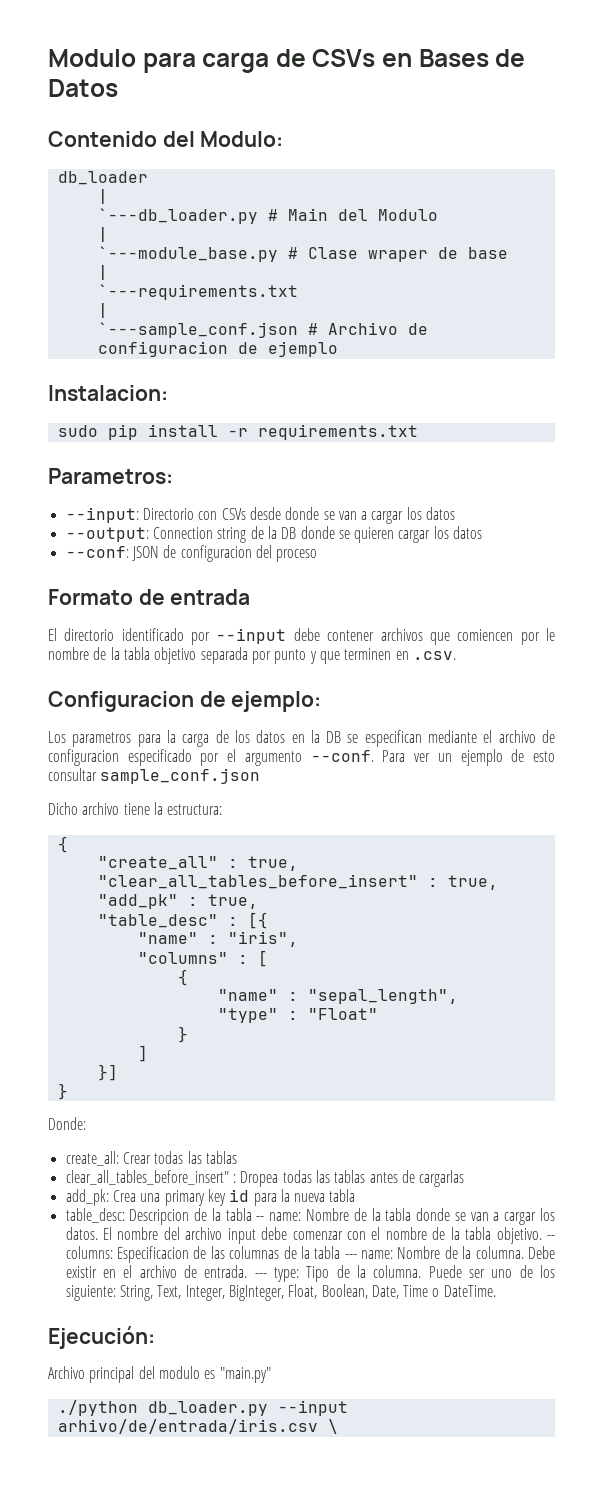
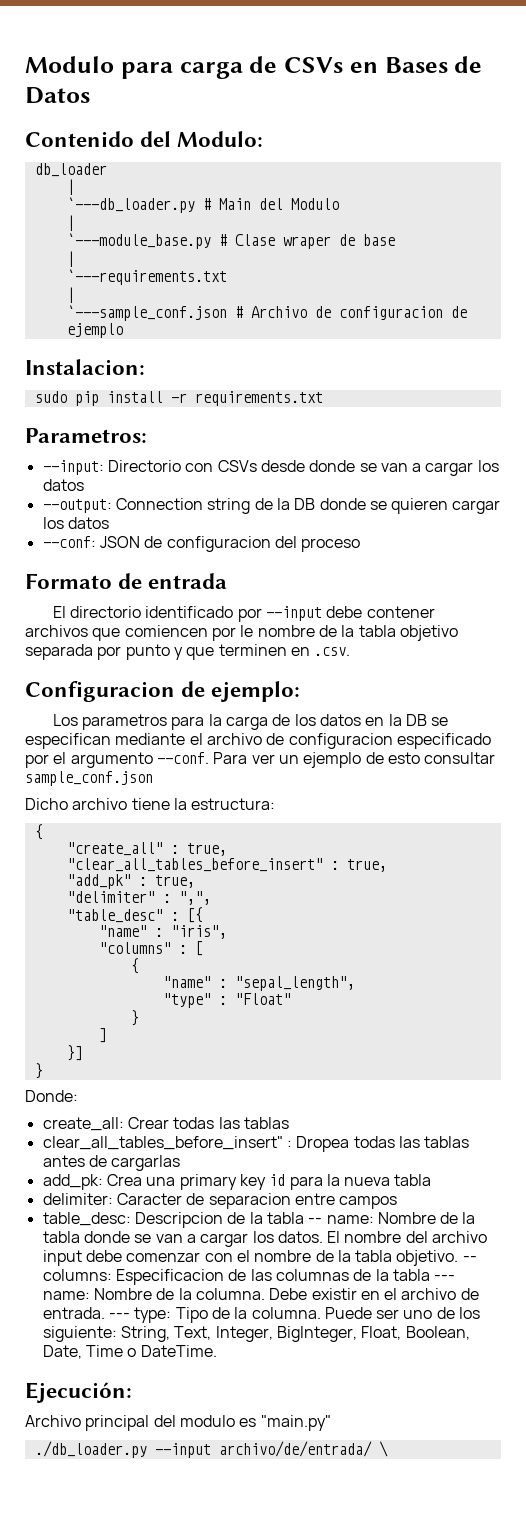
(258, 901) none -> [66,891,211,905] // "delimiter" : ",",
(356, 1195) none -> [42,1193,398,1209] // delimiter: Caracter de separacion entre campos
[57,1400,348,1416] [57,1419,318,1434] ./python db_loader.py --input arhivo/de/entrada/iris.csv -> [34,1441,372,1458] ./db_loader.py --input archivo/de/entrada/

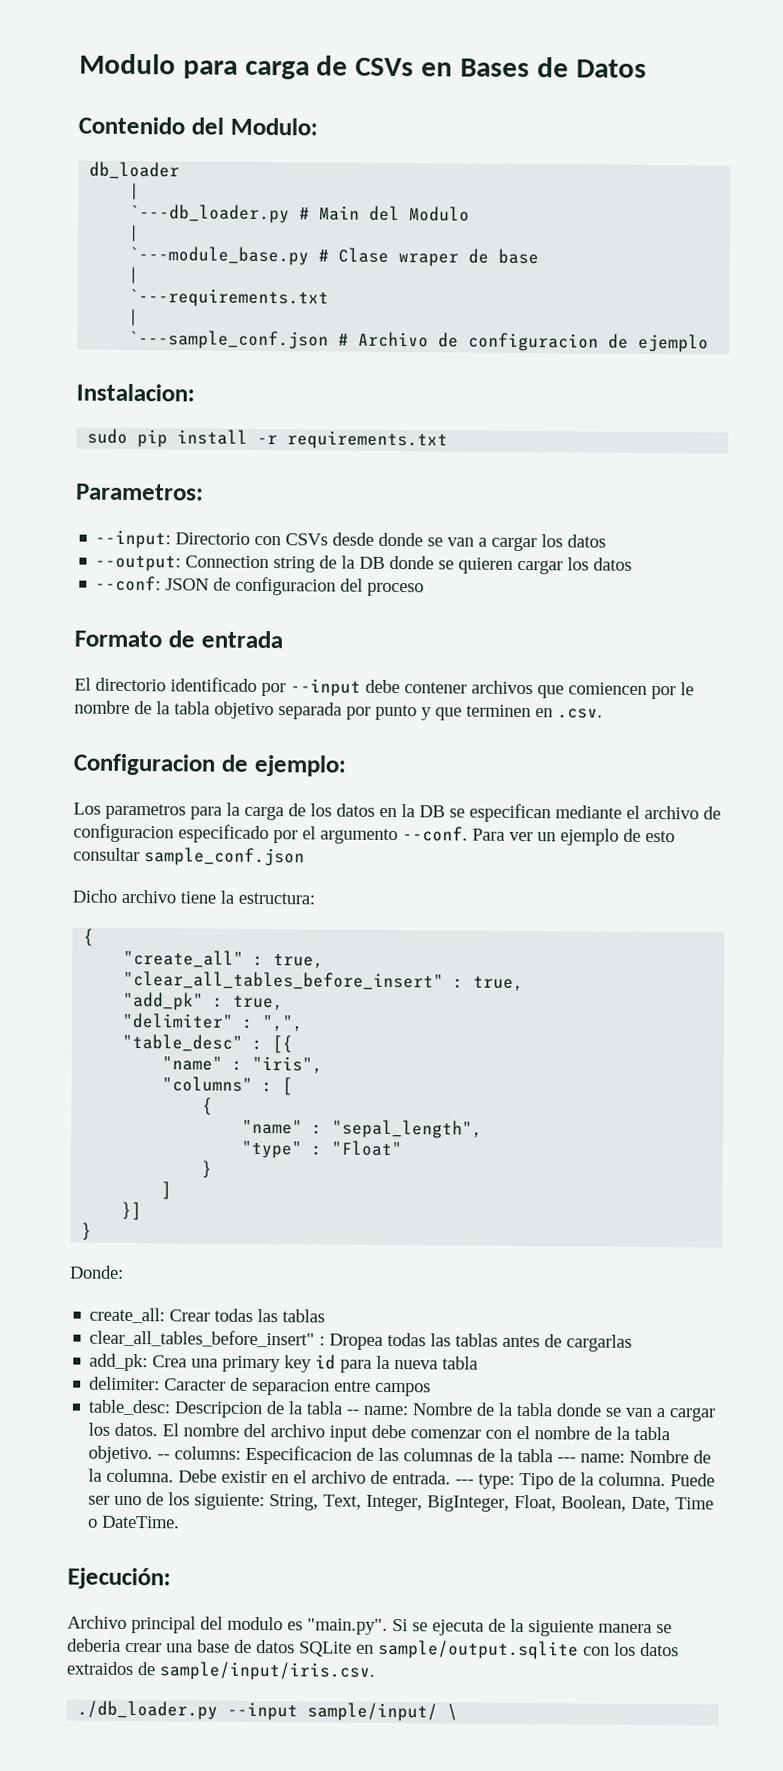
[260,1415,331,1431] "main.py" -> [307,1618,672,1637] [67,1638,679,1660] [66,1661,376,1681] "main.py". Si se ejecuta de la siguiente manera se deberia crear una base de datos SQLite en sample/output.sqlite con los datos extraidos de sample/input/iris.csv.
[218,1441,372,1457] archivo/de/entrada/ -> [307,1702,439,1722] sample/input/

